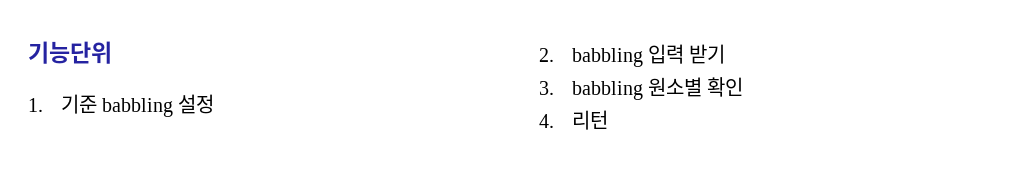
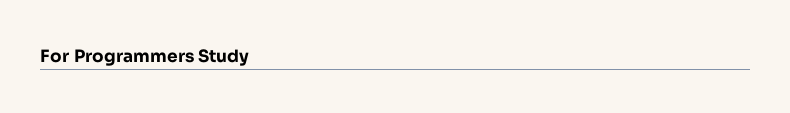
[28,41,112,64] [28,94,215,117] [539,44,726,67] [539,77,744,100] [539,110,608,130] 기능단위 // 1. 기준 babbling 설정 // 2. babbling 입력 받기 // 3. babbling 원소별 확인 // 4. 리턴 -> [40,49,250,66] For Programmers Study

